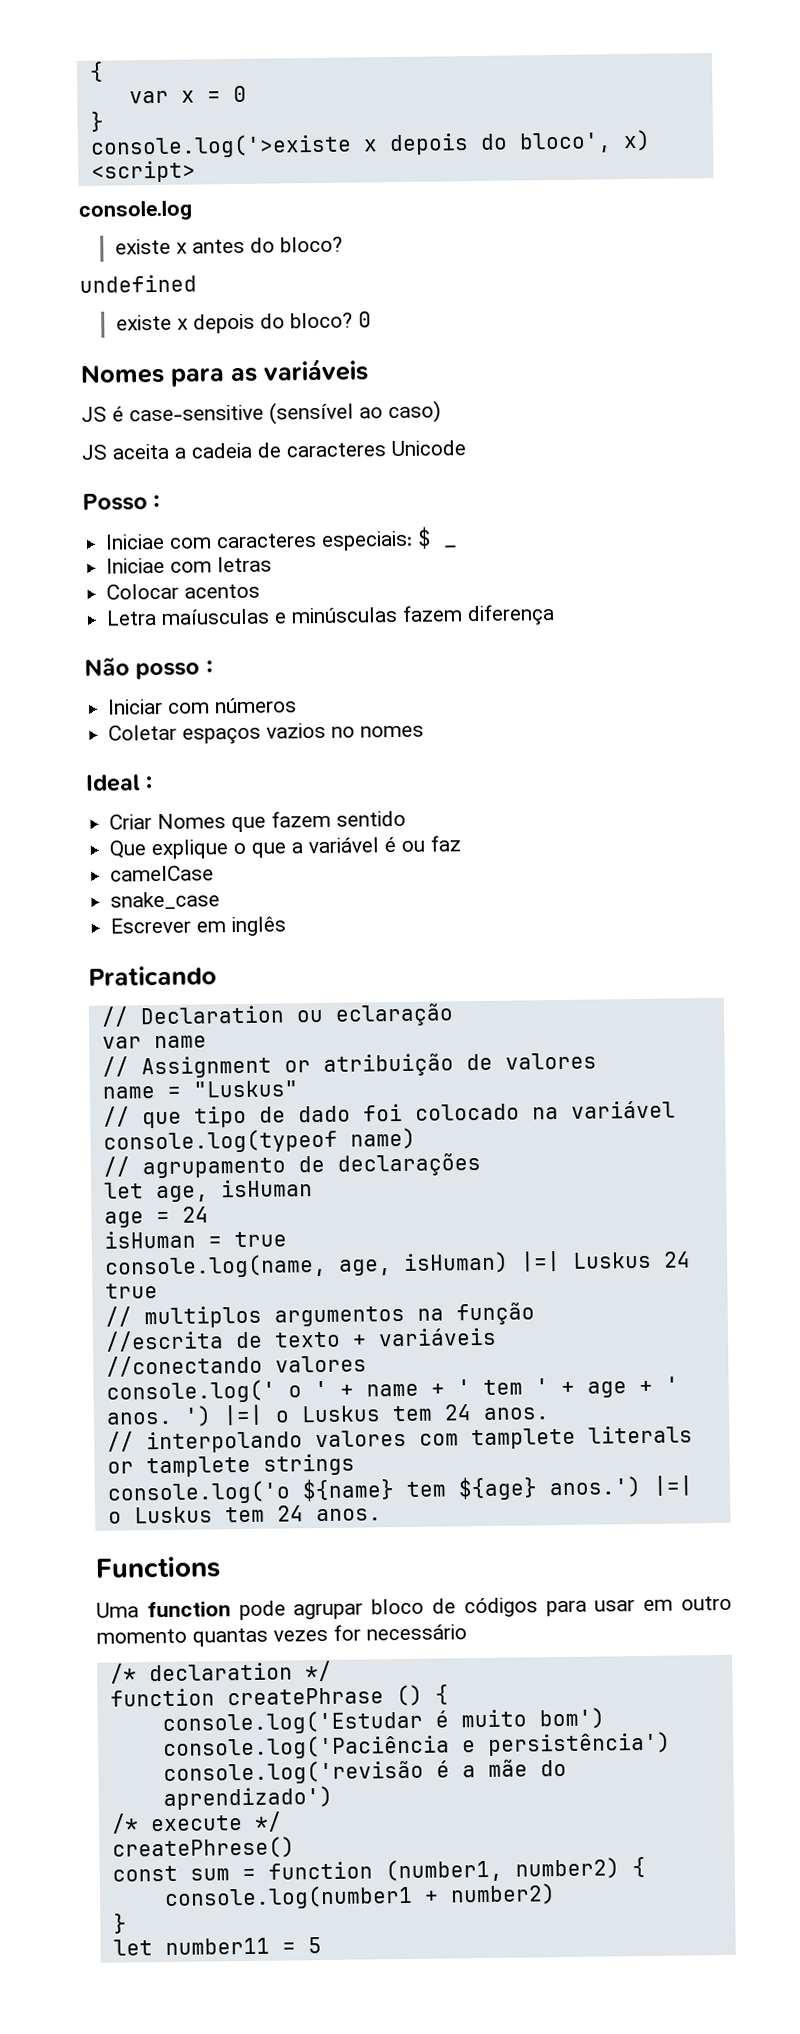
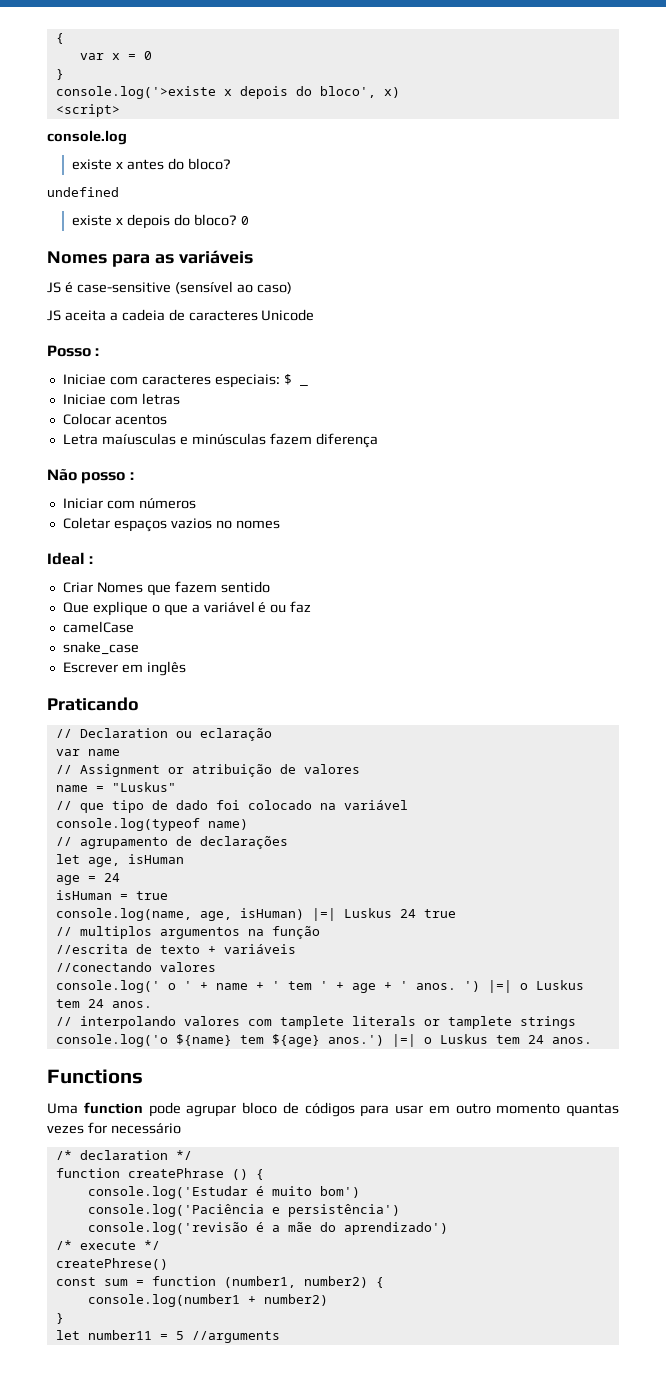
(322, 1945) none -> [191,1331,280,1343] //arguments

